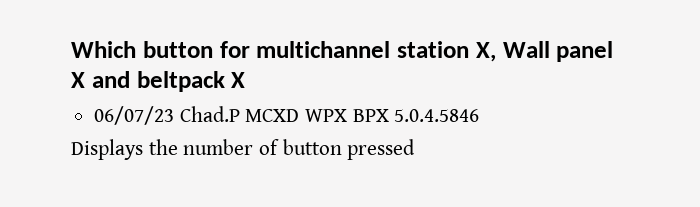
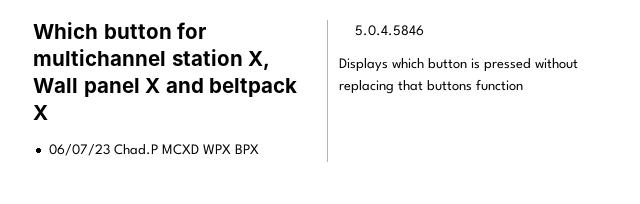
[148,139,416,160] the number of button pressed -> [392,58,578,72] [339,79,523,94] which button is pressed without replacing that buttons function

